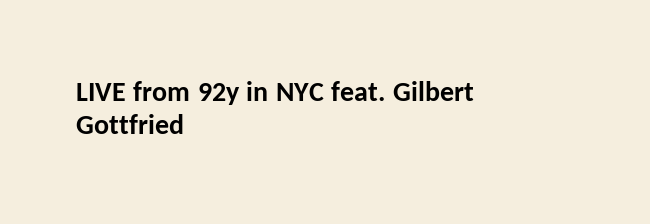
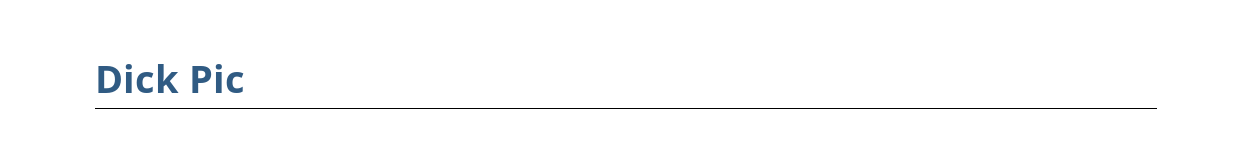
[76,81,474,105] [76,114,184,134] LIVE from 92y in NYC feat. Gilbert Gottfried -> [95,64,246,93] Dick Pic

